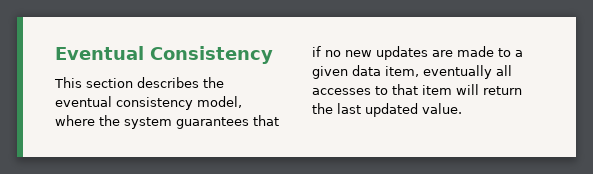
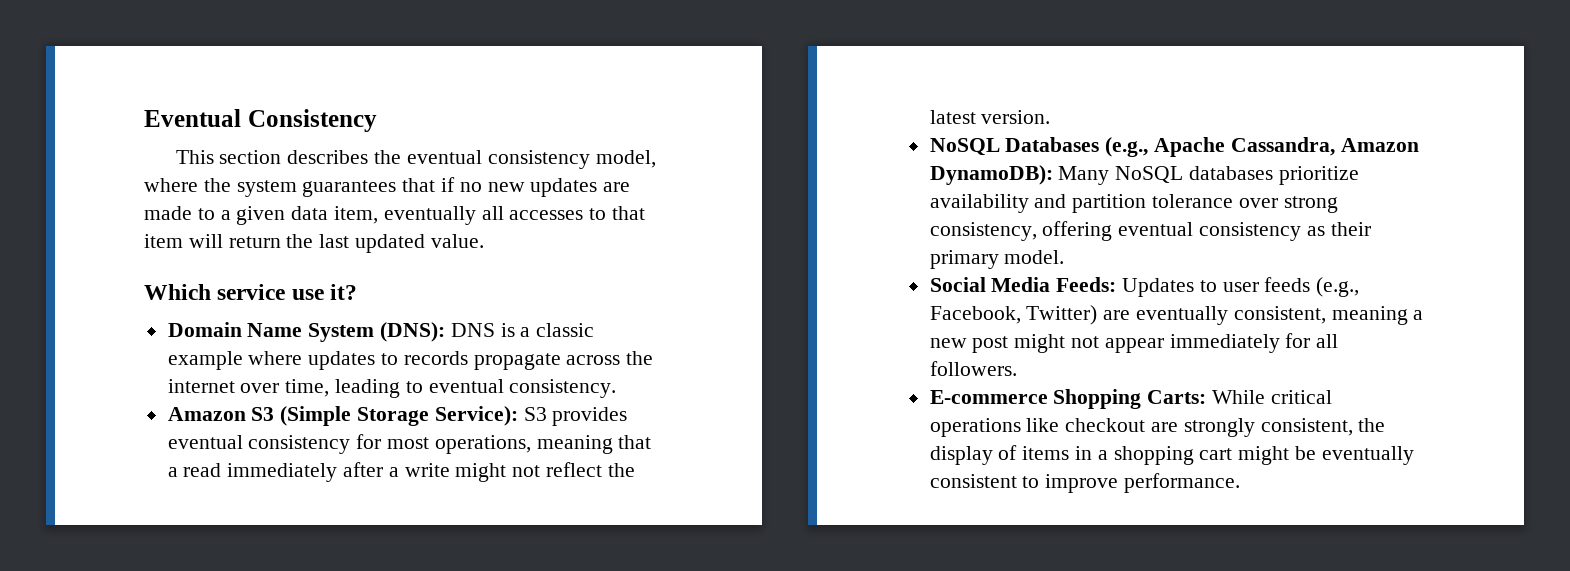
(462, 108) none -> [144,284,358,300] [167,322,595,342] [167,351,654,370] [167,379,617,398] [167,406,628,426] [167,434,652,454] [167,462,635,482] [929,110,1051,124] [929,137,1419,157] [929,165,1359,185] [929,194,1338,213] [929,221,1371,241] [929,250,1065,269] [929,277,1360,297] [929,305,1424,325] [929,333,1339,353] [929,361,1017,376] [929,389,1332,409] [929,418,1386,437] [929,445,1414,465] [929,473,1241,493] // Which service use it? // Domain Name System (DNS): DNS is a classic example where updates to records propagate across the internet over time, leading to eventual consistency. // Amazon S3 (Simple Storage Service): S3 provides eventual consistency for most operations, meaning that a read immediately after a write might not reflect the latest version. // NoSQL Databases (e.g., Apache Cassandra, Amazon DynamoDB): Many NoSQL databases prioritize availability and partition tolerance over strong consistency, offering eventual consistency as their primary model. // Social Media Feeds: Updates to user feeds (e.g., Facebook, Twitter) are eventually consistent, meaning a new post might not appear immediately for all followers. // E-commerce Shopping Carts: While critical operations like checkout are strongly consistent, the display of items in a shopping cart might be eventually consistent to improve performance.

